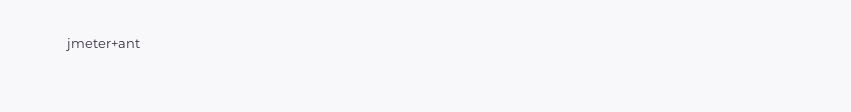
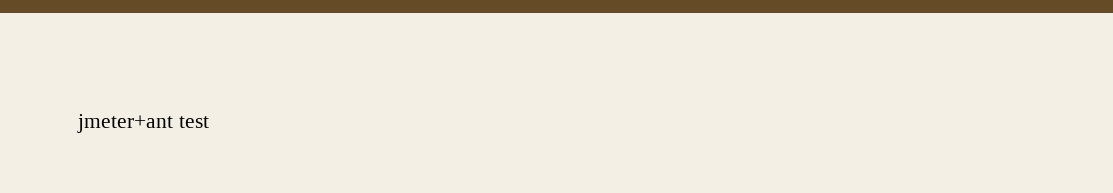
(140, 44) none -> [178,116,209,128] test

